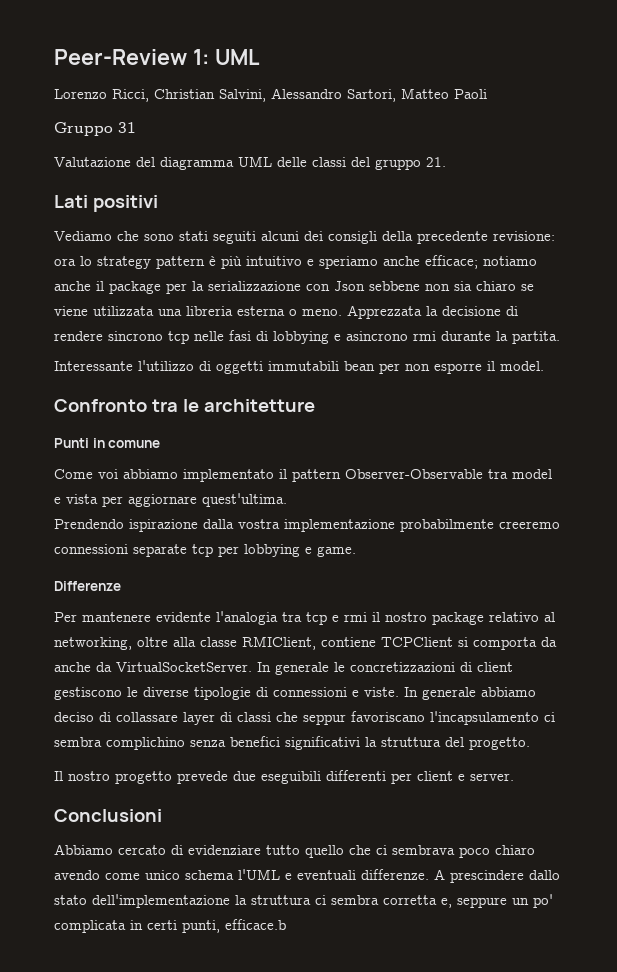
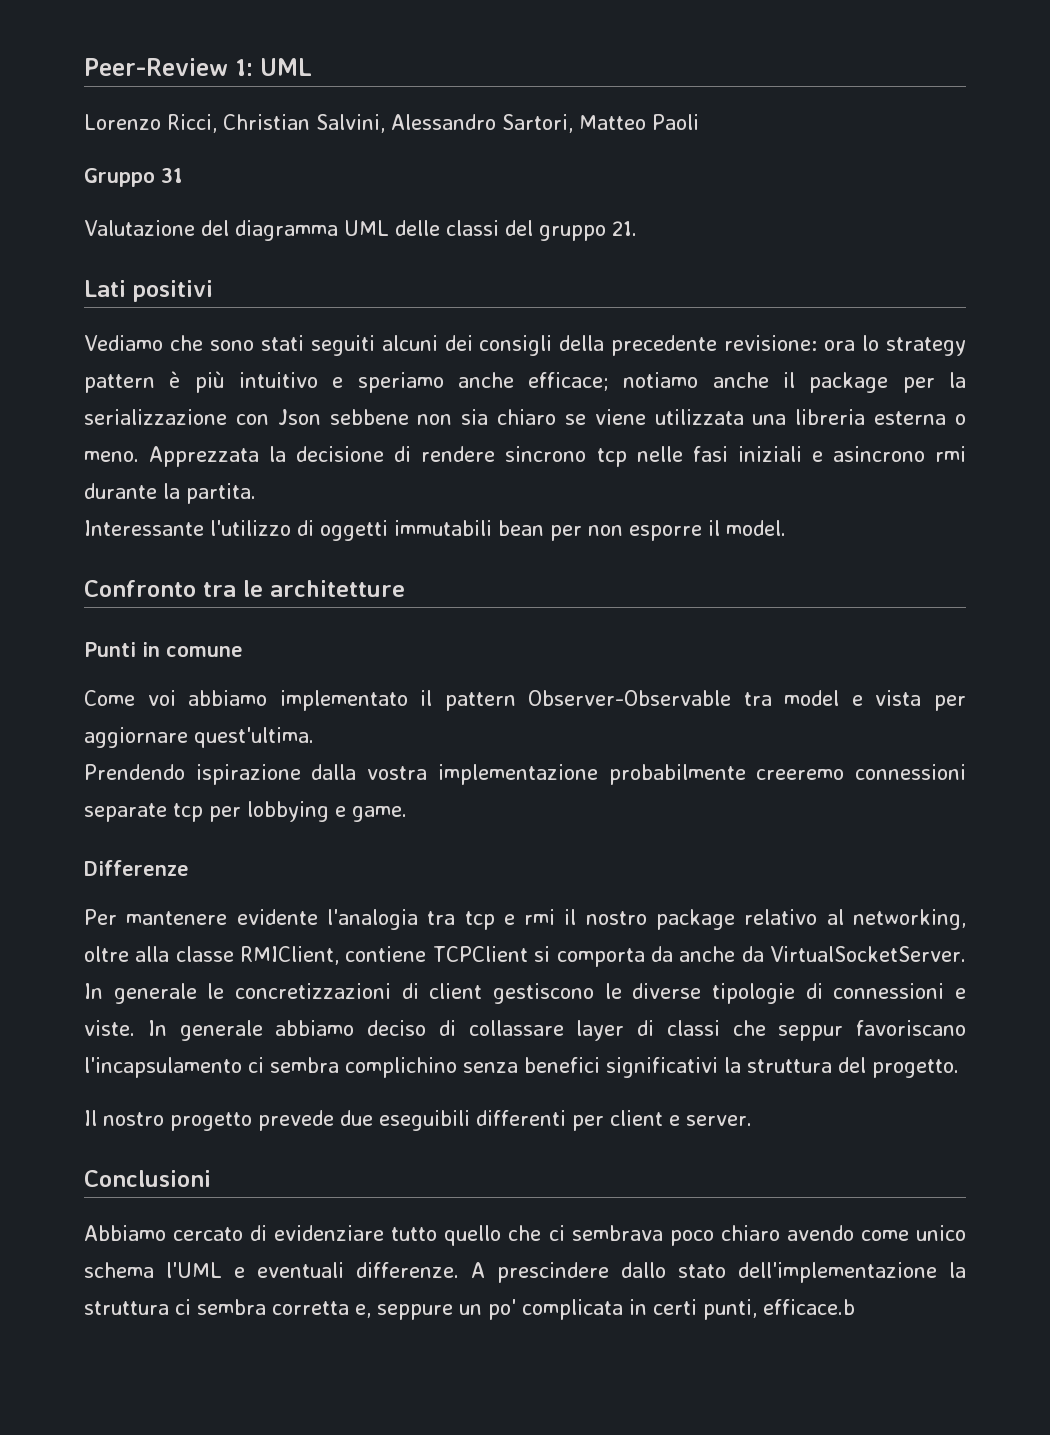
[256,331,329,344] di lobbying -> [737,446,802,462] iniziali

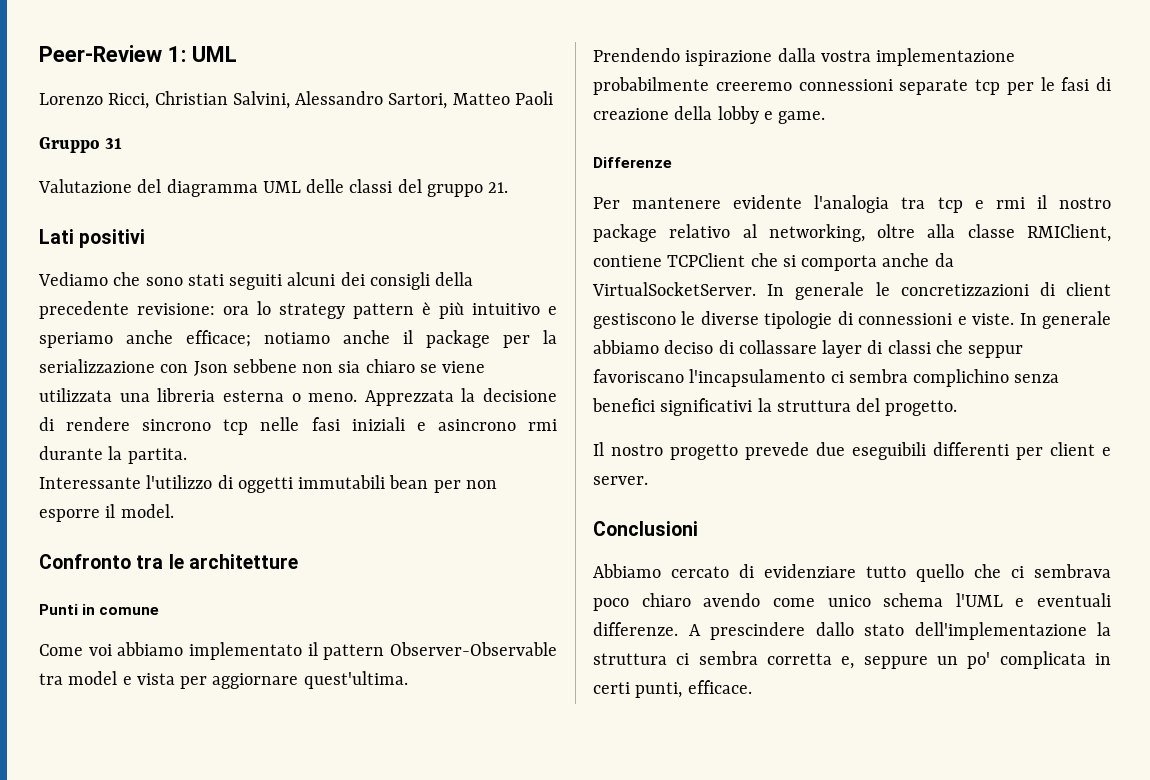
[247,801,329,822] lobbying -> [1040,77,1111,91] [593,106,759,124] le fasi di creazione della lobby
(528, 954) none -> [750,253,778,267] che
[650,946,673,962] da -> (878, 263) none
[763,1299,855,1315] efficace.b -> [687,680,752,694] efficace.

